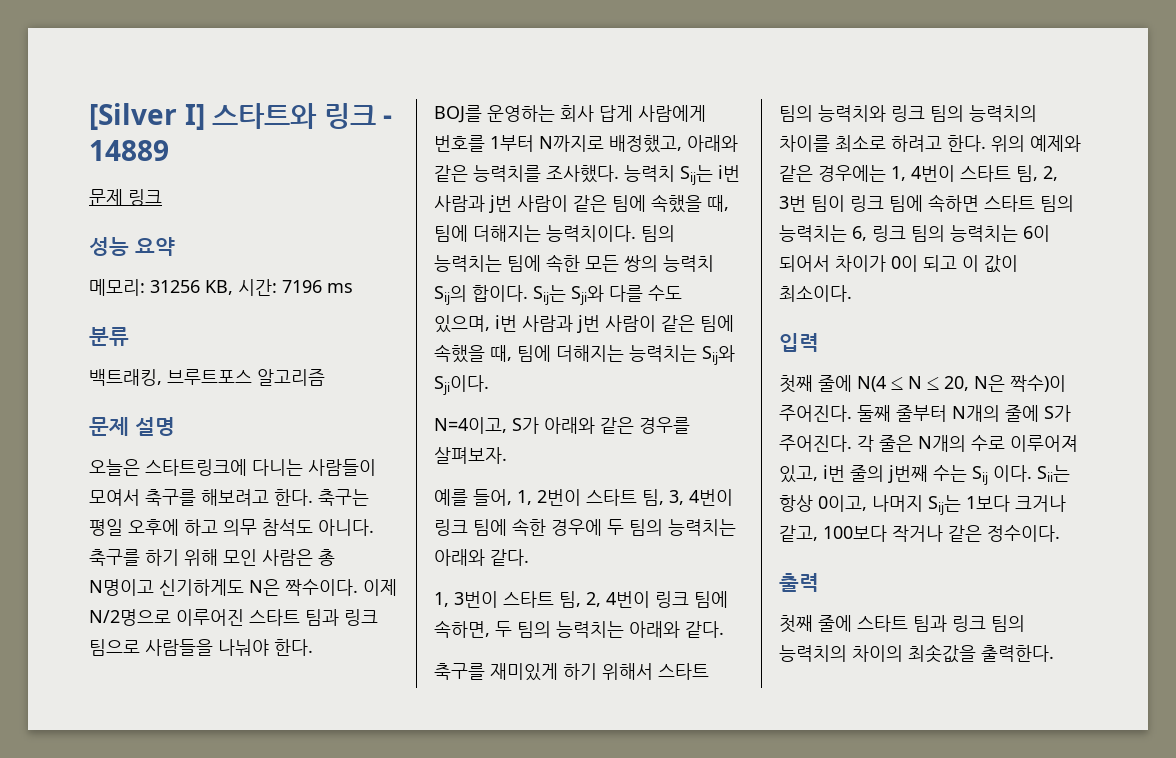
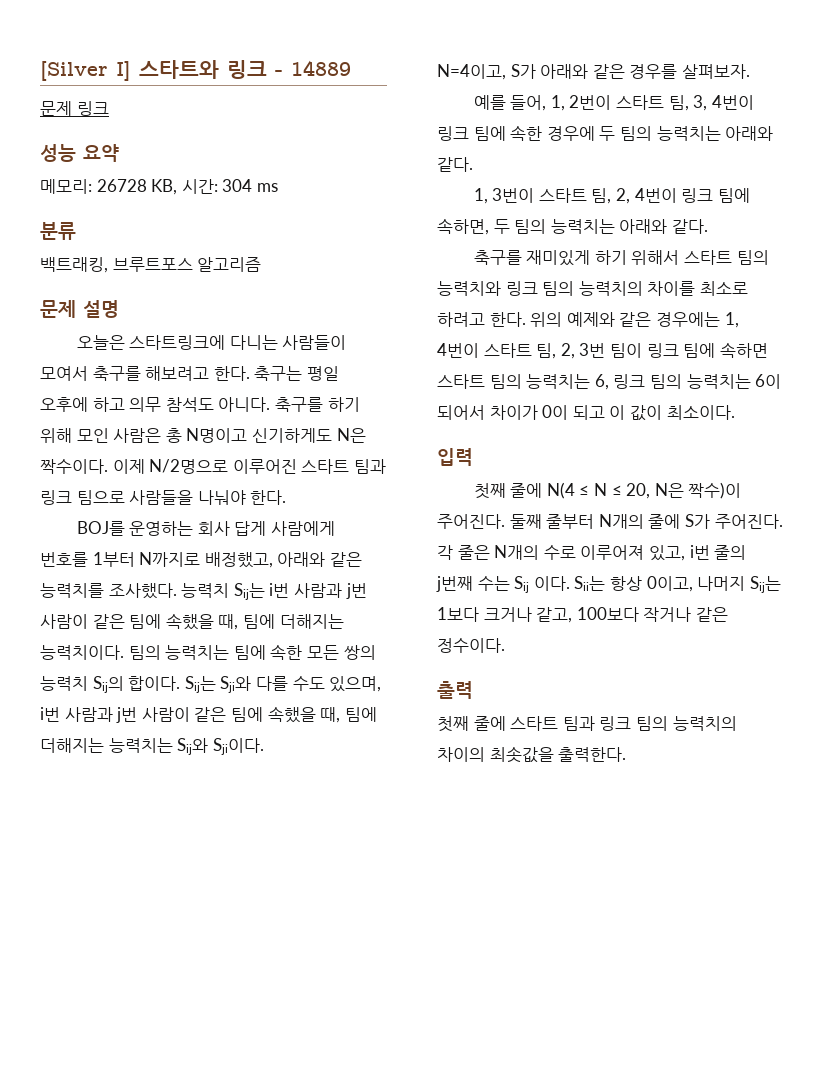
[150,280,200,293] 31256 -> [96,179,147,192] 26728
[282,280,322,293] 7196 -> [222,179,253,192] 304

